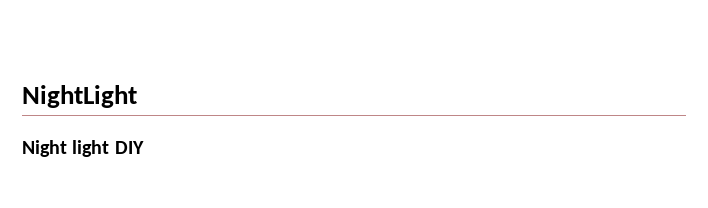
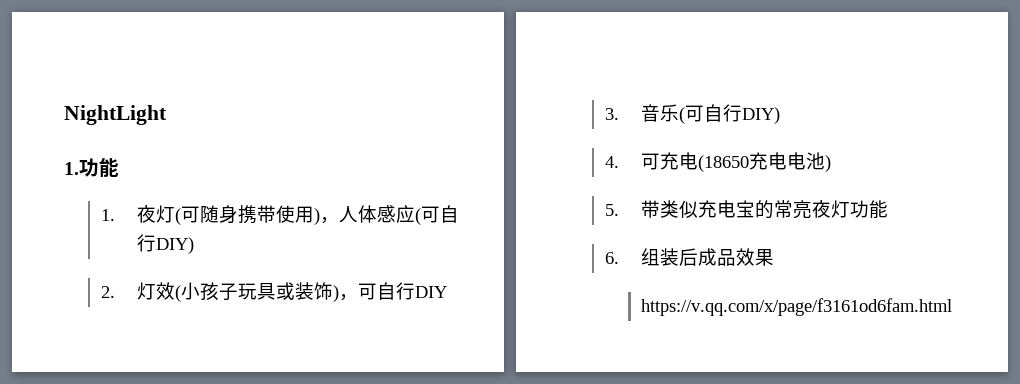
[22,140,144,157] Night light DIY -> [64,158,119,177] [100,205,460,225] [137,234,195,254] [100,282,448,302] [604,104,781,124] [604,152,832,172] [604,200,889,219] [604,248,775,266] [641,298,953,316] 1.功能 // 1.夜灯(可随身携带使用)，人体感应(可自行DIY) // 2.灯效(小孩子玩具或装饰)，可自行DIY // 3.音乐(可自行DIY) // 4.可充电(18650充电电池) // 5.带类似充电宝的常亮夜灯功能 // 6.组装后成品效果 // https://v.qq.com/x/page/f3161od6fam.html

